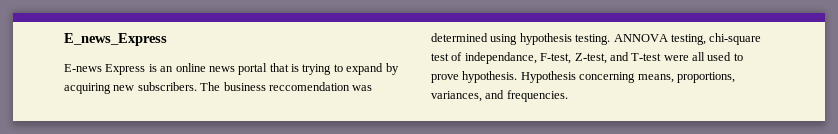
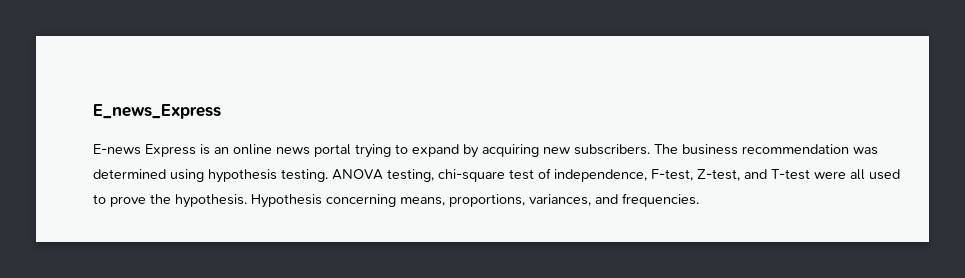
[269,63,299,72] that is -> (351, 150) none
[268,82,350,91] reccomendation -> [742,144,849,154] recommendation
[613,34,668,42] ANNOVA -> [332,169,383,180] ANOVA
[464,52,537,64] independance, -> [554,169,647,182] independence,
(459, 78) none -> [150,194,171,204] the

